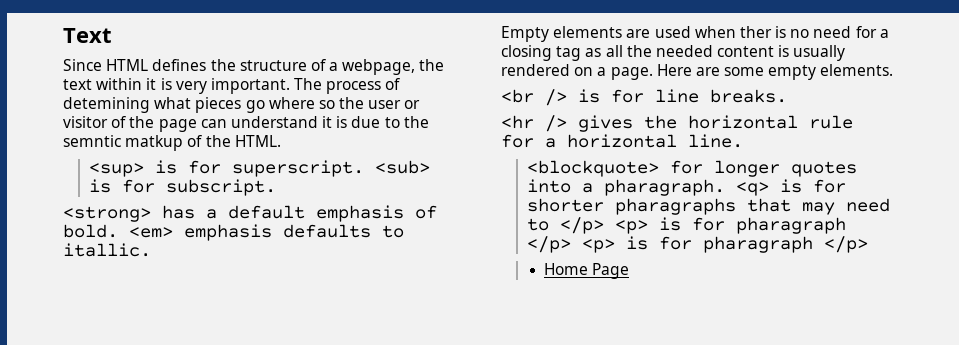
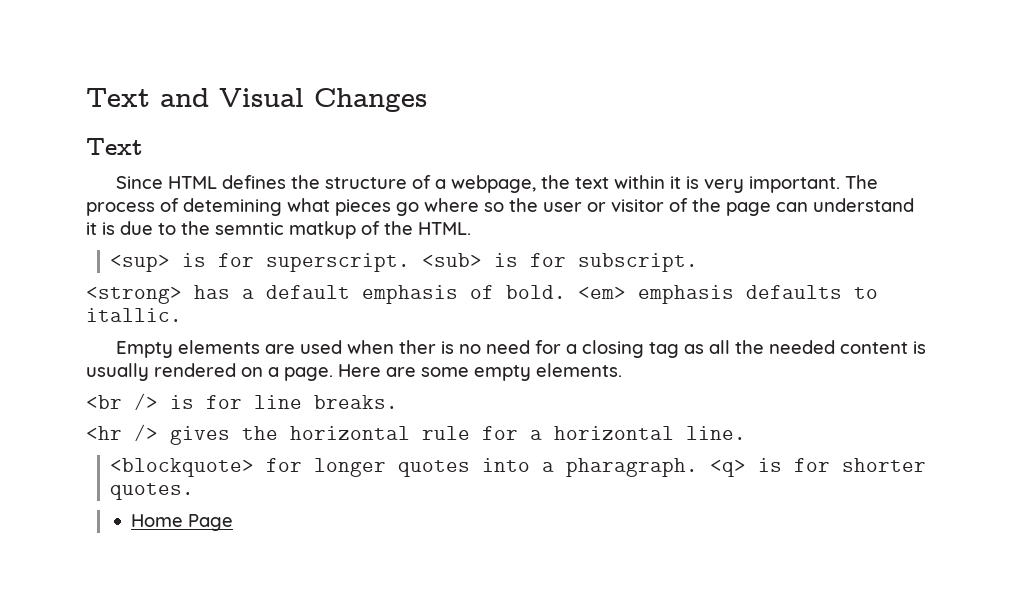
[63,28,112,43] Text -> [86,88,427,112] [86,138,143,155] Text and Visual Changes // Text
[614,198,890,215] [526,217,846,234] [526,236,868,253] pharagraphs that may need to </p> <p> is for pharagraph </p> <p> is for pharagraph </p> -> [110,483,195,500] quotes.

